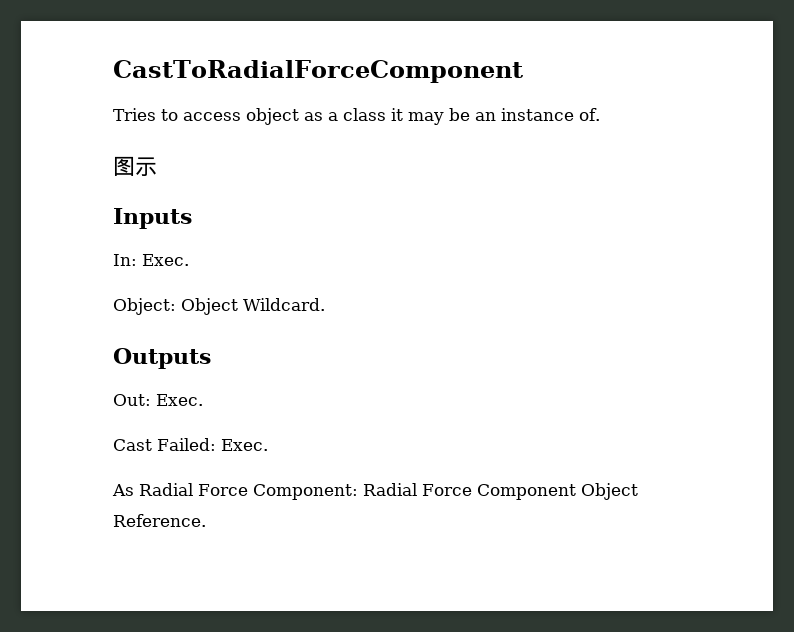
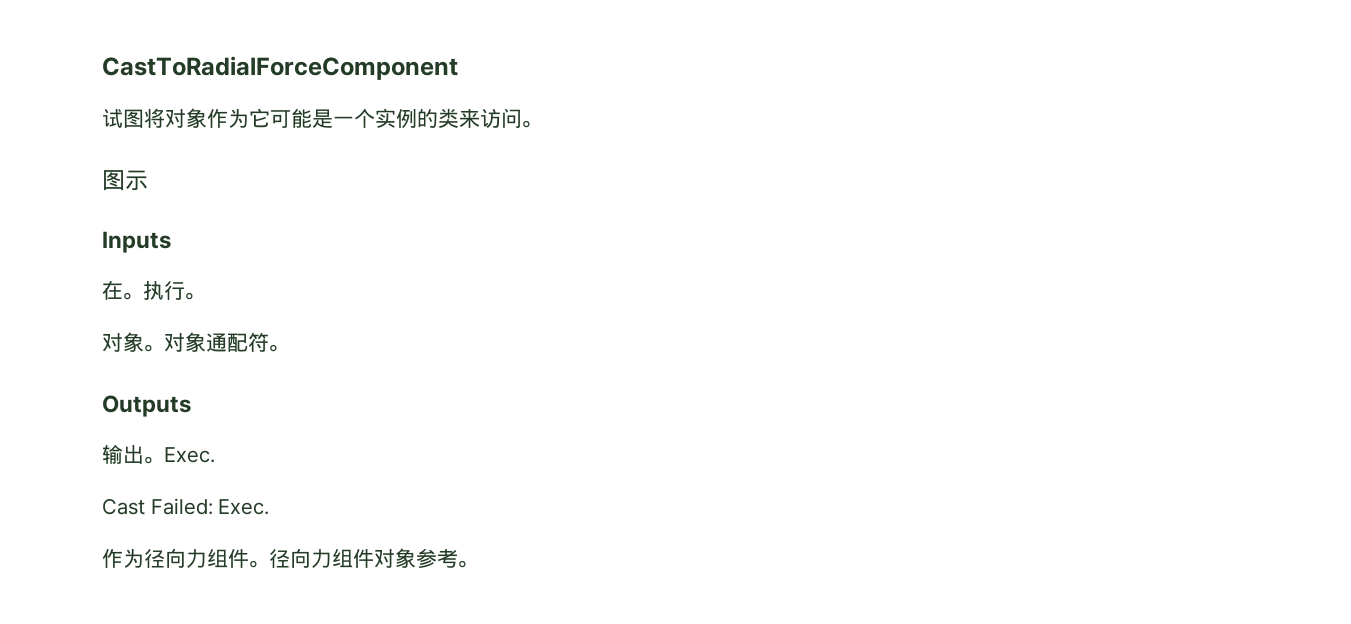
[113,108,600,125] [113,156,157,176] [113,208,192,229] [113,254,189,266] [113,298,325,315] Tries to access object as a class it may be an instance of. // 图示 // Inputs // In: Exec. // Object: Object Wildcard. -> [102,108,542,129] [102,170,148,191] [102,231,171,253] [102,280,205,300] [102,332,289,352] 试图将对象作为它可能是一个实例的类来访问。 // 图示 // Inputs // 在。执行。 // 对象。对象通配符。
[113,394,151,406] Out: -> [102,444,164,464] 输出。
[112,483,638,500] [113,514,206,527] As Radial Force Component: Radial Force Component Object Reference. -> [102,548,478,568] 作为径向力组件。径向力组件对象参考。

